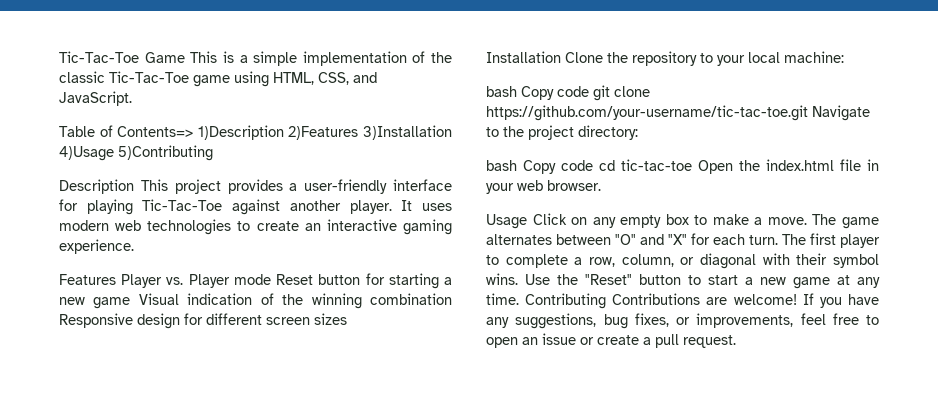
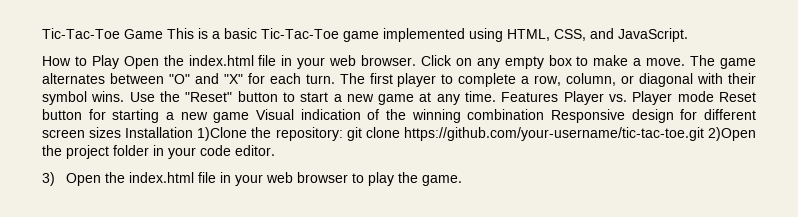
[253,51,452,66] [59,71,105,83] simple implementation of the classic -> [224,28,257,39] basic
(230, 81) none -> [383,28,465,42] implemented
[59,125,452,140] [59,145,213,161] [59,179,452,194] [59,199,453,215] [59,219,452,235] [59,239,134,254] [59,273,453,289] [59,293,452,309] [59,313,347,329] [486,51,844,66] [486,85,650,101] [486,105,870,121] [486,125,638,140] [486,159,692,174] Table of Contents=> 1)Description 2)Features 3)Installation 4)Usage 5)Contributing // Description This project provides a user-friendly interface for playing Tic-Tac-Toe against another player. It uses modern web technologies to create an interactive gaming experience. // Features Player vs. Player mode Reset button for starting a new game Visual indication of the winning combination Responsive design for different screen sizes // Installation Clone the repository to your local machine: // bash Copy code git clone https://github.com/your-username/tic-tac-toe.git Navigate to the project directory: // bash Copy code cd tic-tac-toe -> [42,55,119,69] How to Play
[486,214,527,229] // Usage -> (417, 60) none
[525,293,879,309] [486,313,879,329] [486,333,736,348] Contributing Contributions are welcome! If you have any suggestions, bug fixes, or improvements, feel free to open an issue or create a pull request. -> [501,91,756,105] [42,109,756,123] [42,127,756,141] [42,145,275,159] [42,172,462,186] Features Player vs. Player mode Reset button for starting a new game Visual indication of the winning combination Responsive design for different screen sizes Installation 1)Clone the repository: git clone https://github.com/your-username/tic-tac-toe.git 2)Open the project folder in your code editor. // 3) Open the index.html file in your web browser to play the game.

